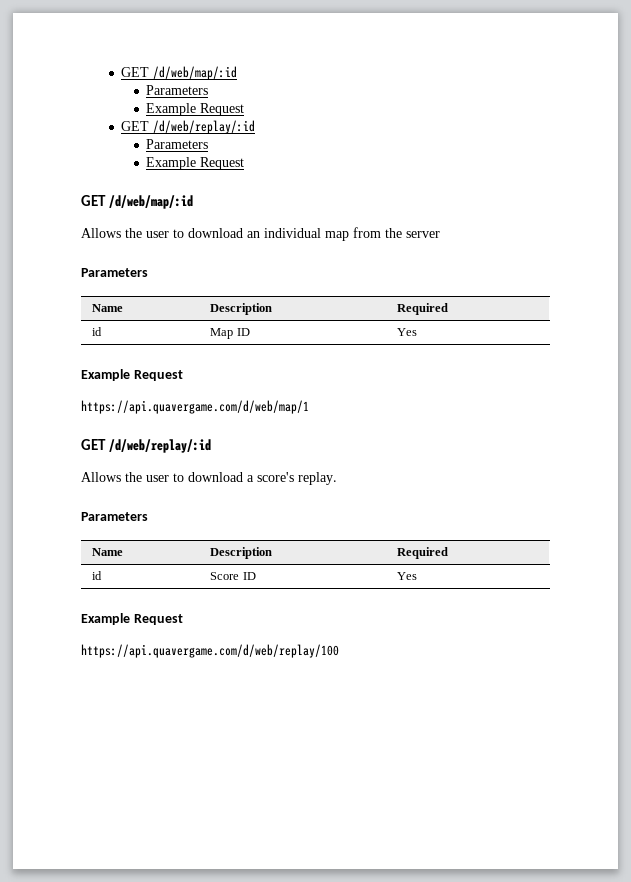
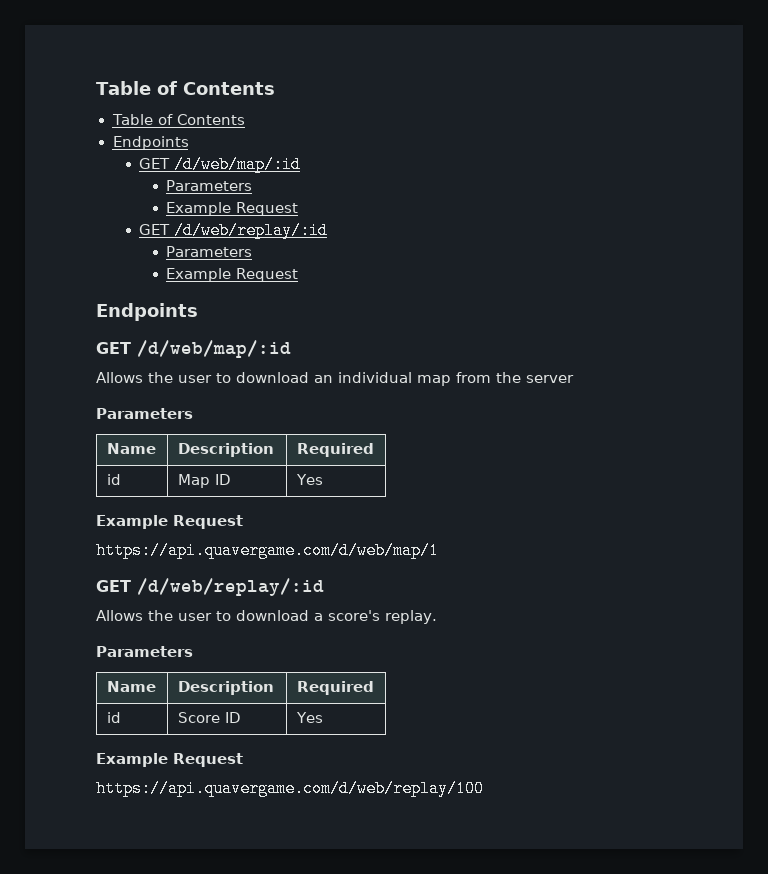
(121, 72) none -> [96,81,275,95] [111,114,246,125] [112,136,189,150] Table of Contents // Table of Contents // Endpoints //
(245, 163) none -> [96,303,198,321] // Endpoints

